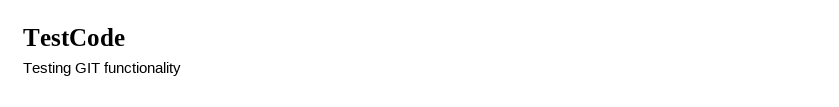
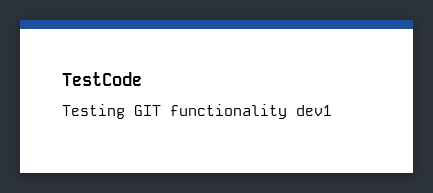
(182, 69) none -> [296,105,332,116] dev1

